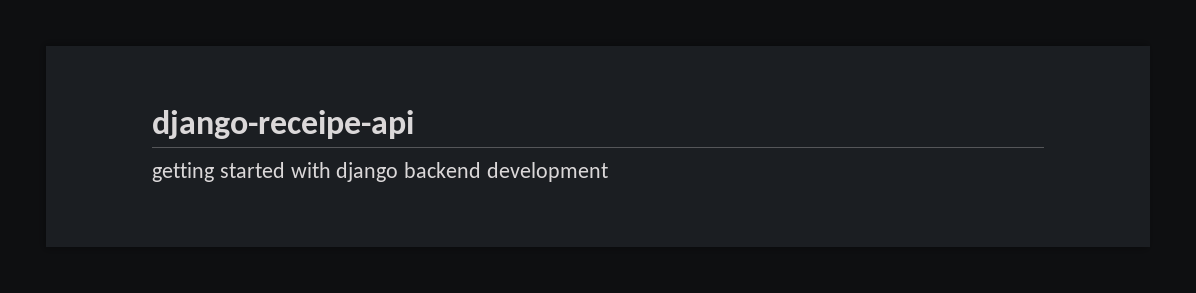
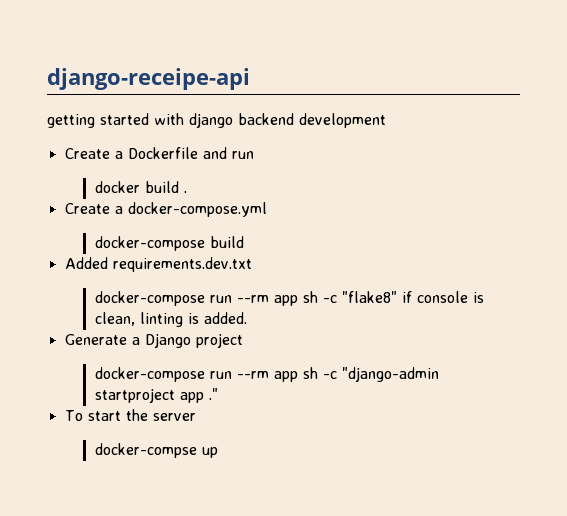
(609, 172) none -> [64,147,254,159] [94,181,187,193] [64,202,267,217] [94,236,244,251] [64,257,252,272] [94,291,484,306] [94,312,247,327] [64,333,243,348] [94,367,439,382] [94,388,218,403] [64,409,196,421] [94,443,218,458] // Create a Dockerfile and run // docker build . // Create a docker-compose.yml // docker-compose build // Added requirements.dev.txt // docker-compose run --rm app sh -c "flake8" if console is clean, linting is added. // Generate a Django project // docker-compose run --rm app sh -c "django-admin startproject app ." // To start the server // docker-compse up

